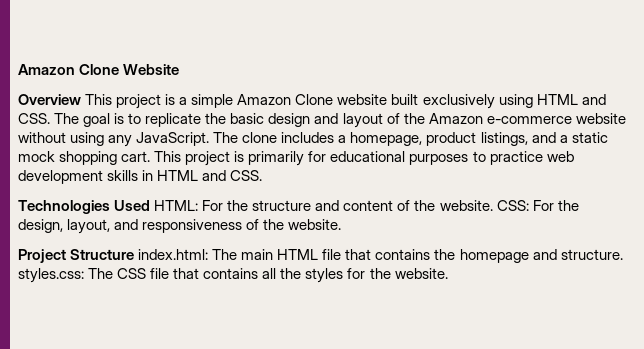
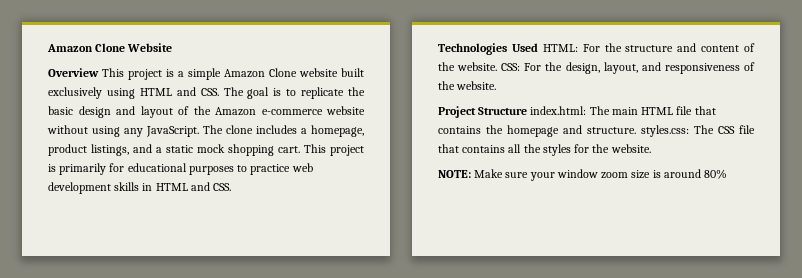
(448, 273) none -> [438,169,728,181] // NOTE: Make sure your window zoom size is around 80%

